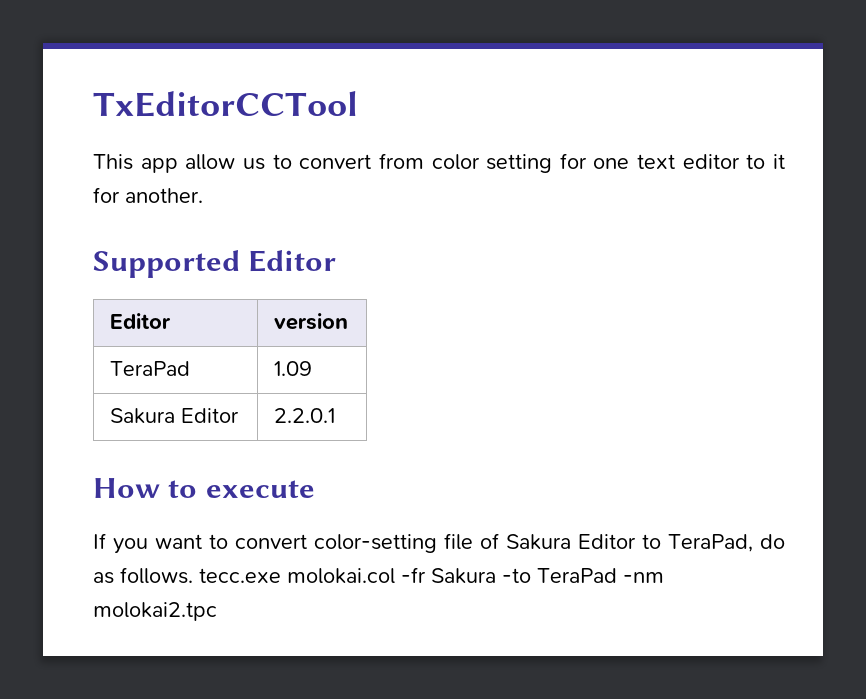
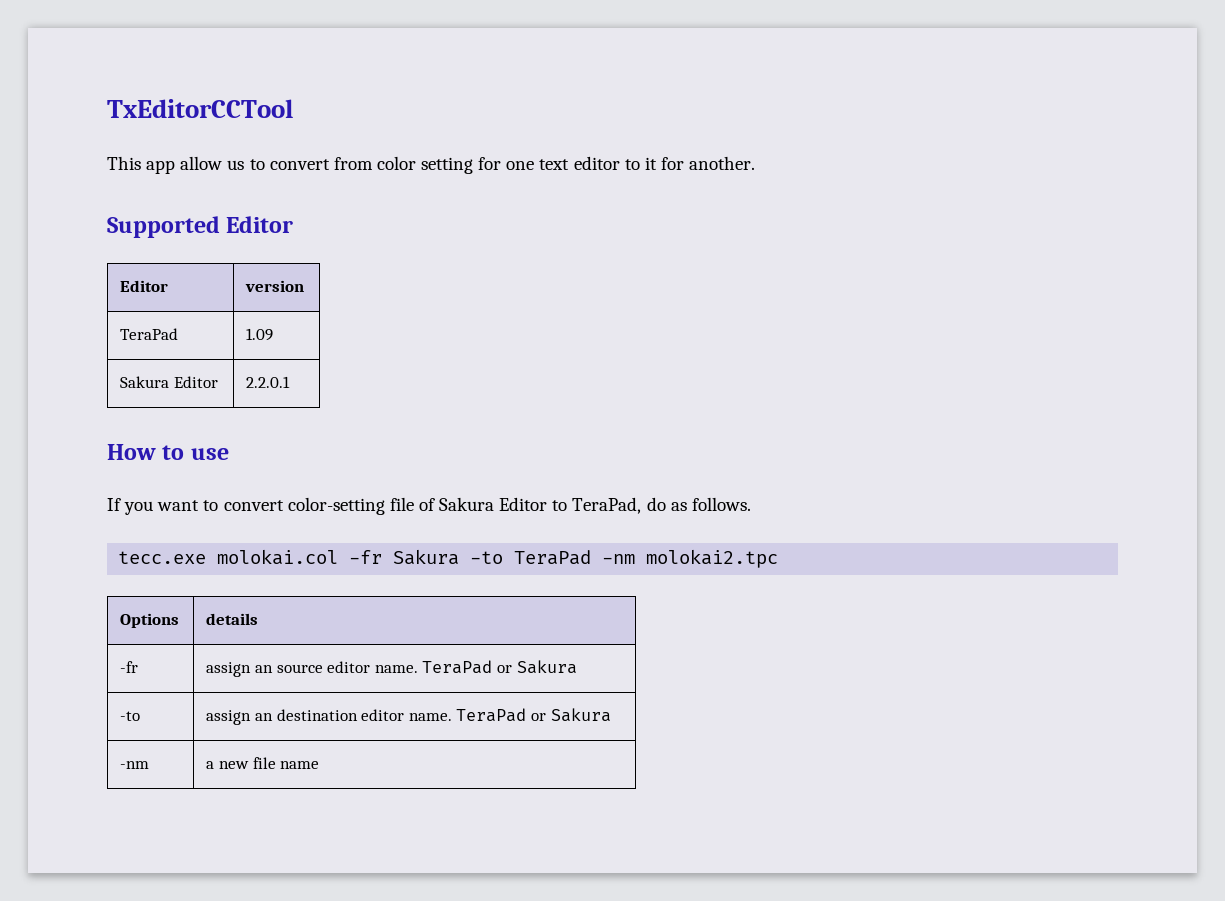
[205,480,315,498] execute -> [190,448,229,460] use
(193, 575) none -> (751, 504) //
(217, 611) none -> [120,613,180,628] [206,613,259,625] [120,661,139,673] [206,660,577,677] [120,711,141,721] [206,708,611,725] [120,761,150,769] [206,757,320,769] // Options | details // -fr | assign an source editor name. TeraPad or Sakura // -to | assign an destination editor name. TeraPad or Sakura // -nm | a new file name

